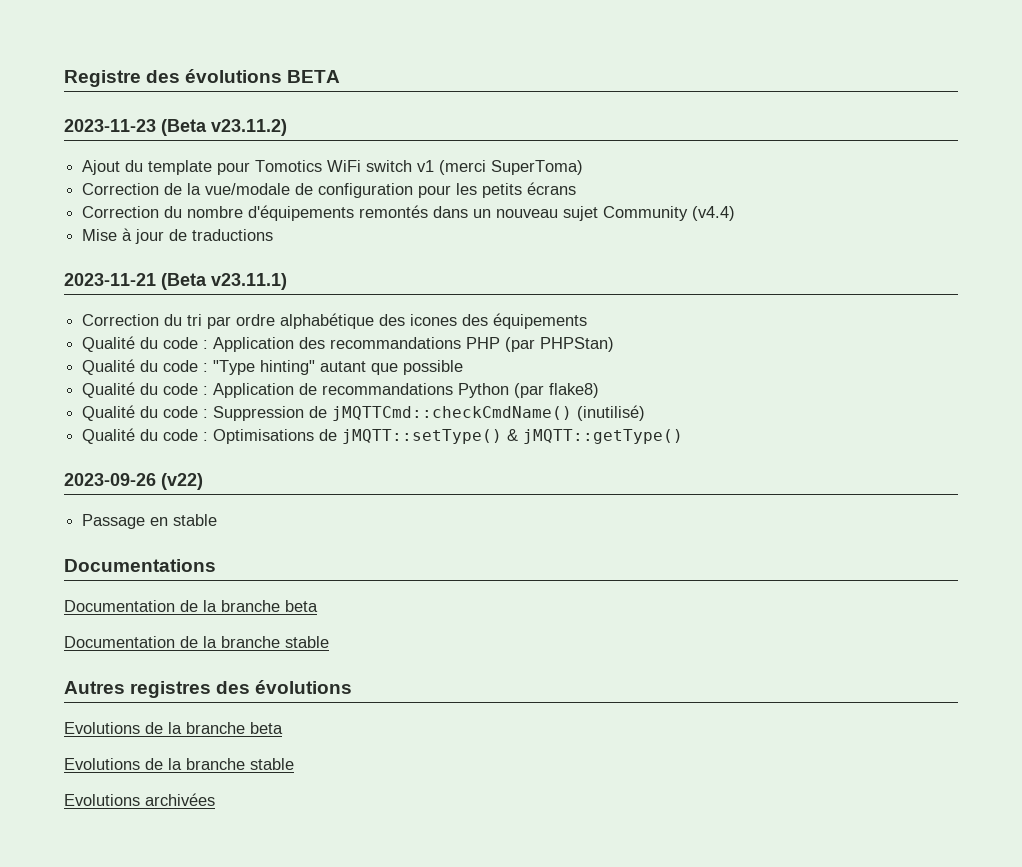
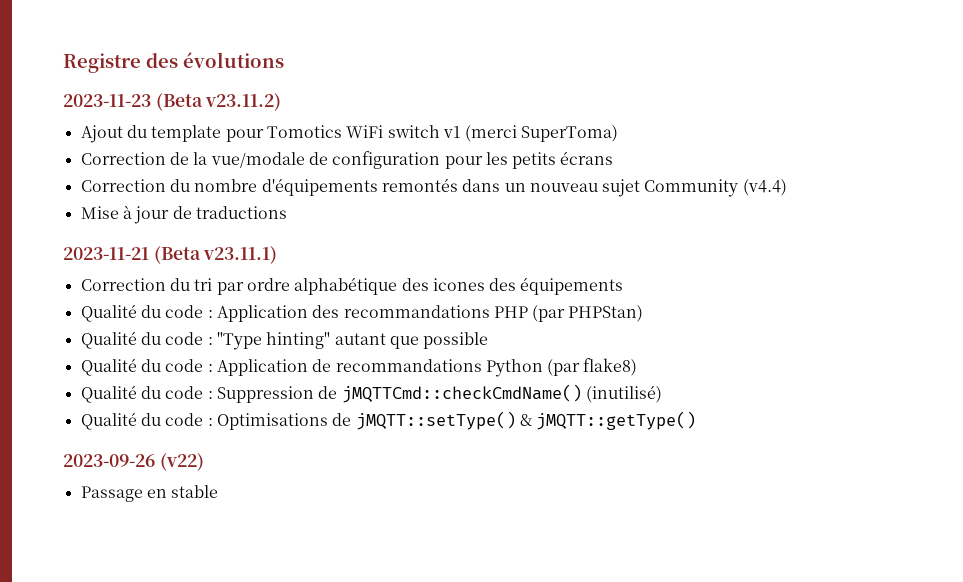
[287,70,341,83] BETA -> (284, 60) none
[64,559,216,572] [64,600,318,612] [64,636,329,648] [64,680,353,698] [64,722,283,734] [64,758,294,770] [64,793,215,806] // Documentations // Documentation de la branche beta // Documentation de la branche stable // Autres registres des évolutions // Evolutions de la branche beta // Evolutions de la branche stable // Evolutions archivées -> (219, 491) none

